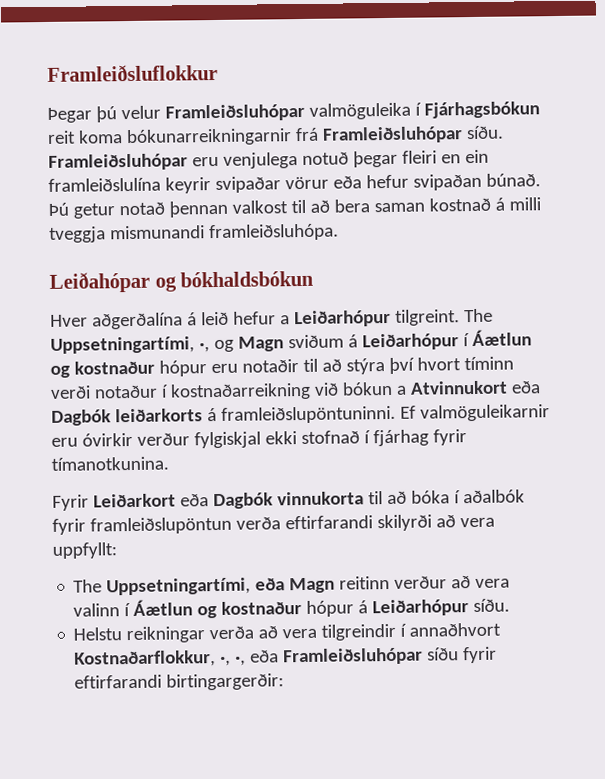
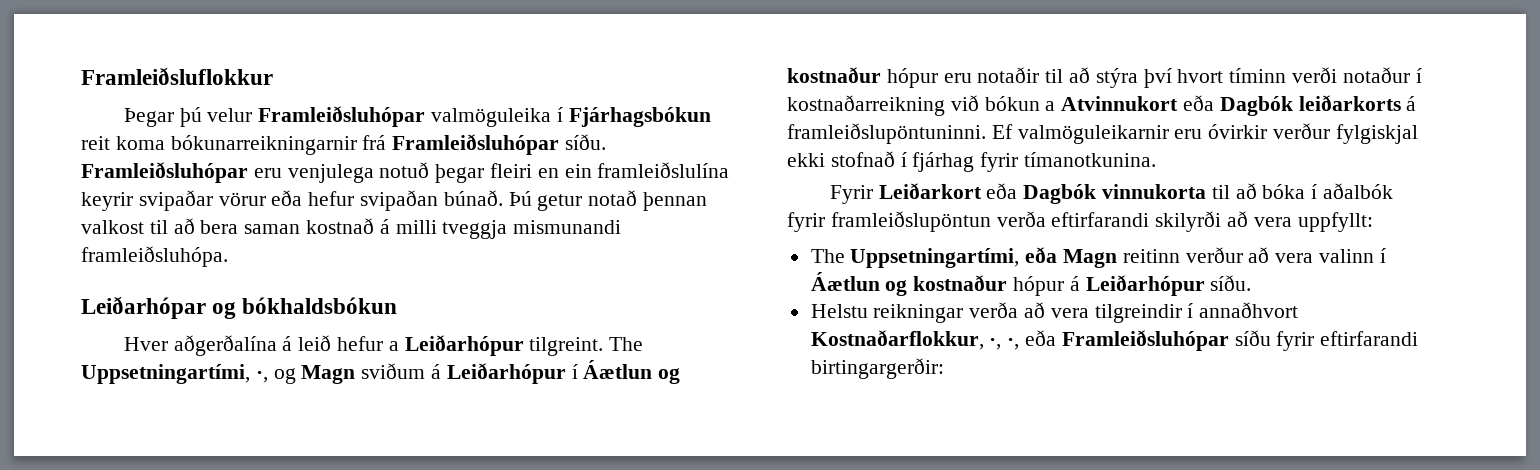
[49,271,150,293] Leiðahópar -> [81,296,206,319] Leiðarhópar

